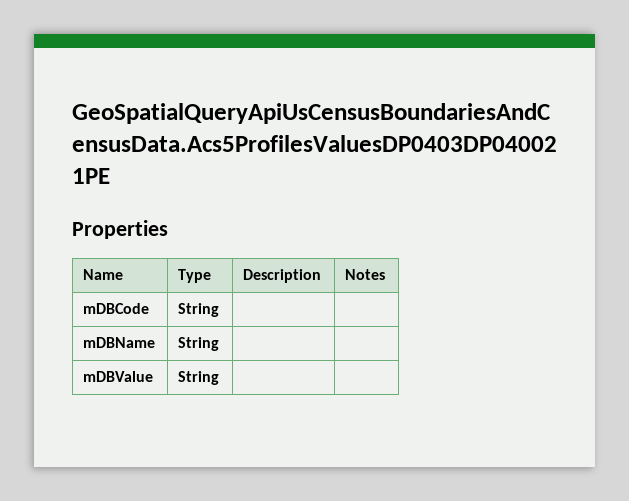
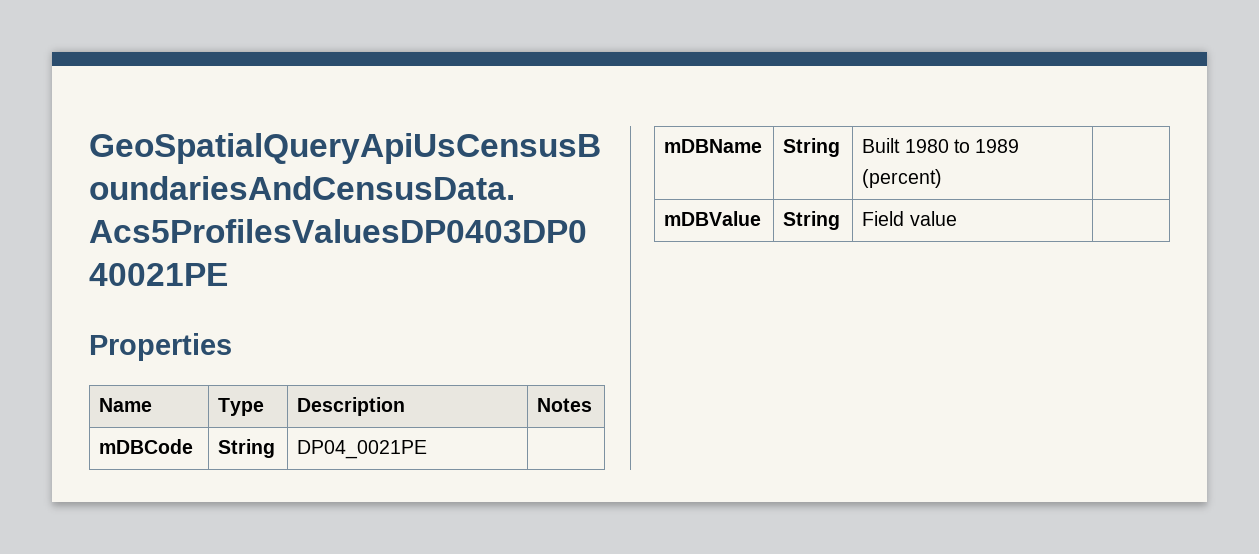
(220, 310) none -> [297,440,428,459] DP04_0021PE
(220, 344) none -> [862,138,1020,153] [862,169,943,188] Built 1980 to 1989 (percent)
(220, 378) none -> [862,211,957,226] Field value

